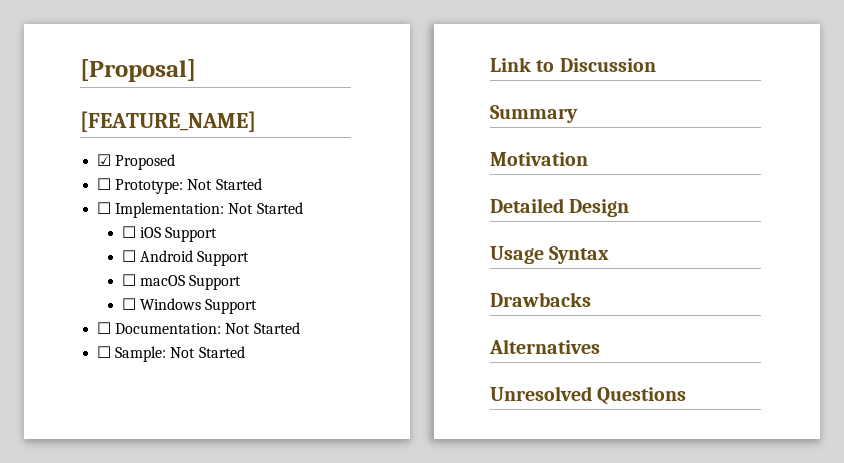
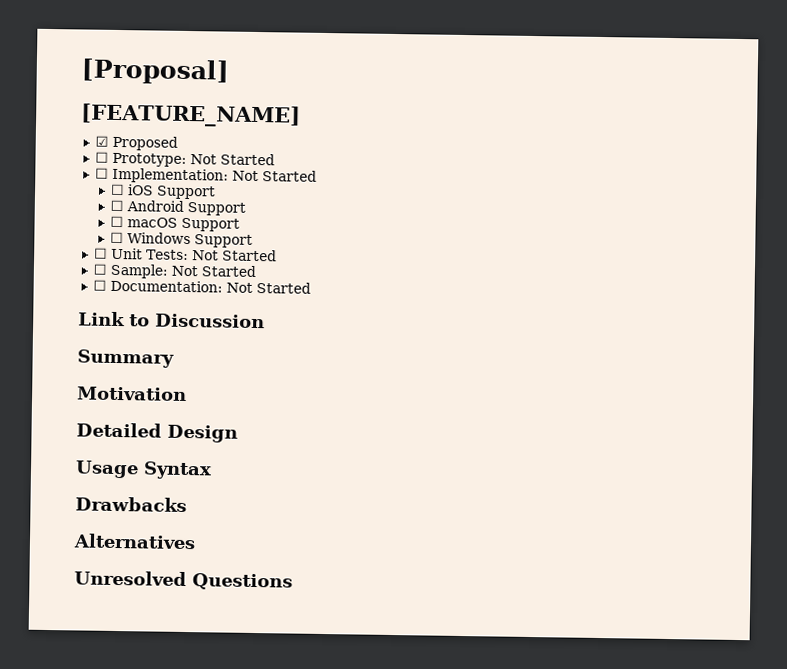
[115,323,222,334] Documentation: -> [110,247,189,261] Unit Tests:
(245, 352) none -> [92,279,311,294] // ☐ Documentation: Not Started

